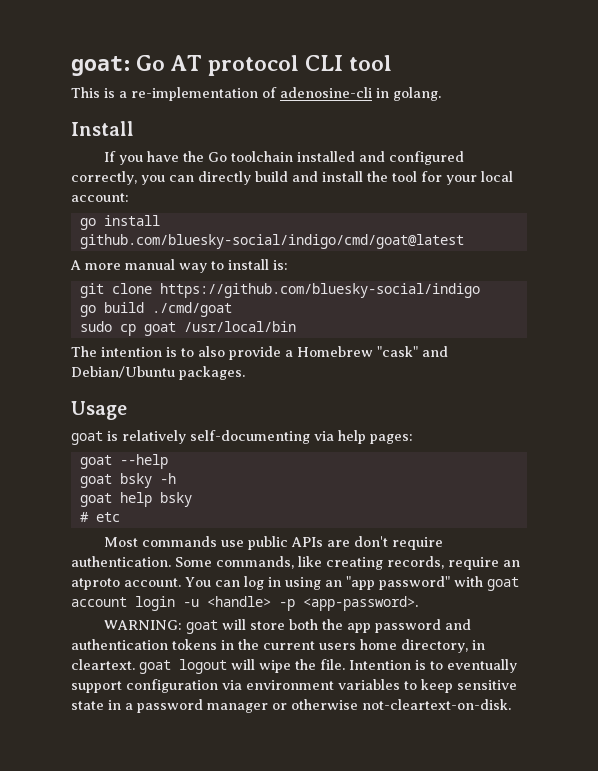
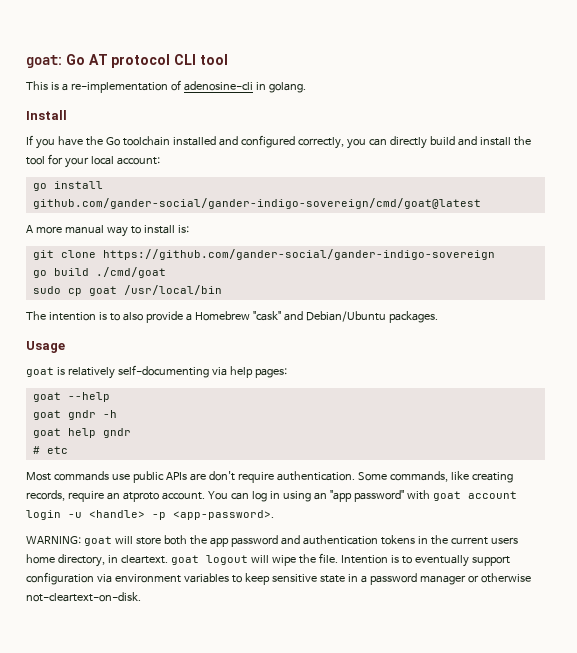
[79,234,464,249] github.com/bluesky-social/indigo/cmd/goat@latest -> [32,198,481,209] github.com/gander-social/gander-indigo-sovereign/cmd/goat@latest
[159,283,480,298] https://github.com/bluesky-social/indigo -> [102,249,495,260] https://github.com/gander-social/gander-indigo-sovereign
[119,473,152,488] bsky -> [67,410,96,420] gndr
[159,492,192,507] bsky -> [102,428,131,438] gndr

